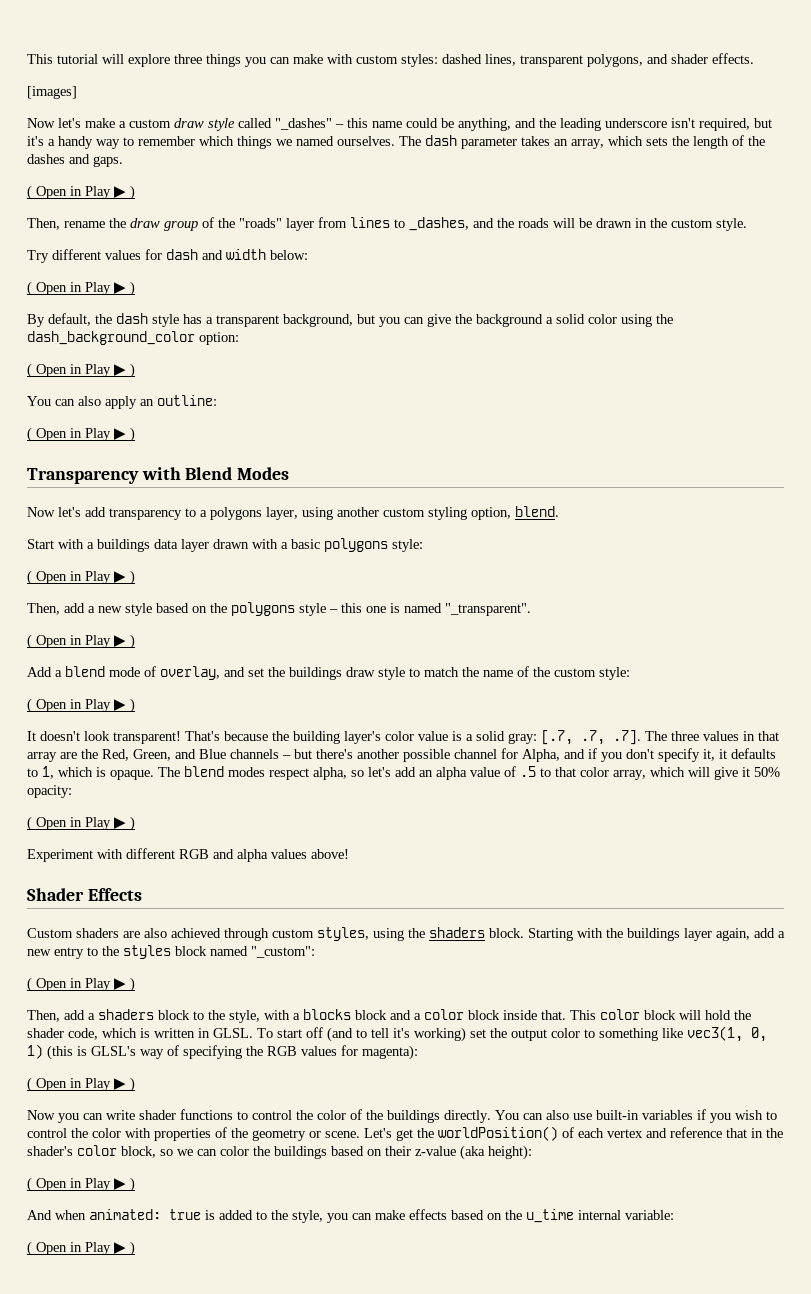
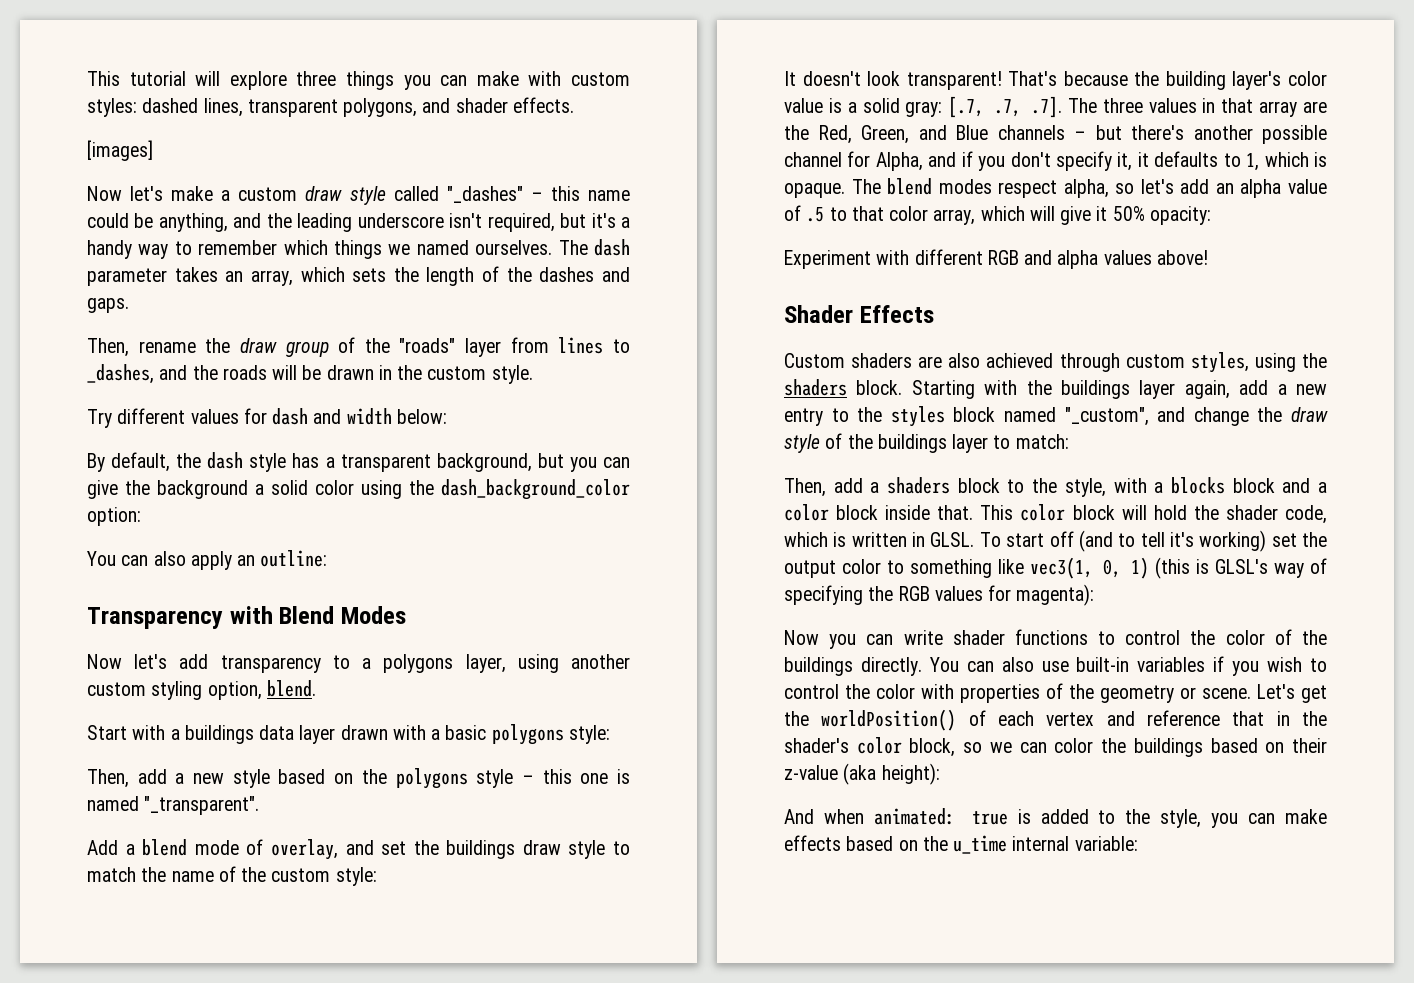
[27,185,135,200] // ( Open in Play ▶ ) -> (129, 305) none
[27,281,135,296] // ( Open in Play ▶ ) -> (447, 416) none
[27,363,135,378] // ( Open in Play ▶ ) -> (141, 516) none
[27,427,135,442] // ( Open in Play ▶ ) -> (328, 558) none
[27,570,135,585] // ( Open in Play ▶ ) -> (610, 734) none
[27,634,135,649] // ( Open in Play ▶ ) -> (260, 805) none
[27,698,135,713] // ( Open in Play ▶ ) -> (377, 876) none
[27,816,135,831] // ( Open in Play ▶ ) -> (1211, 215) none
[251,946,315,958] [27,977,135,992] "_custom": // ( Open in Play ▶ ) -> [1064,407,1328,426] [784,433,1069,453] "_custom", and change the draw style of the buildings layer to match:
[27,1077,135,1092] // ( Open in Play ▶ ) -> (1095, 595) none
[27,1177,135,1192] // ( Open in Play ▶ ) -> (940, 774) none
[27,1241,135,1256] // ( Open in Play ▶ ) -> (1138, 843) none

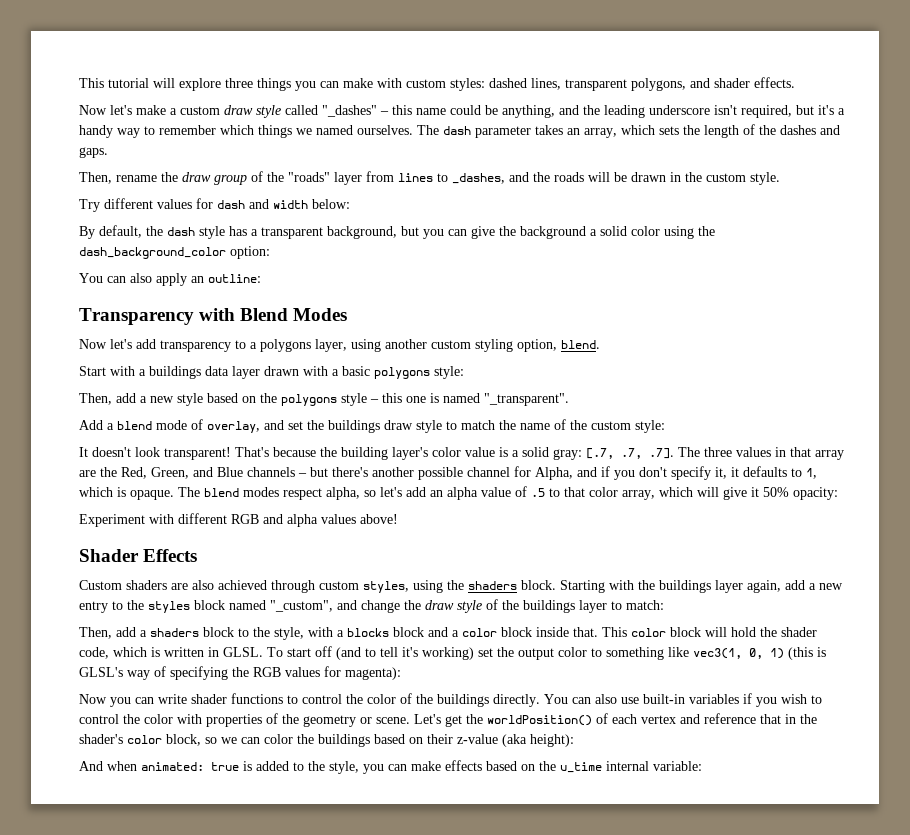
[87,140,153,161] // [images] -> (795, 82) none

